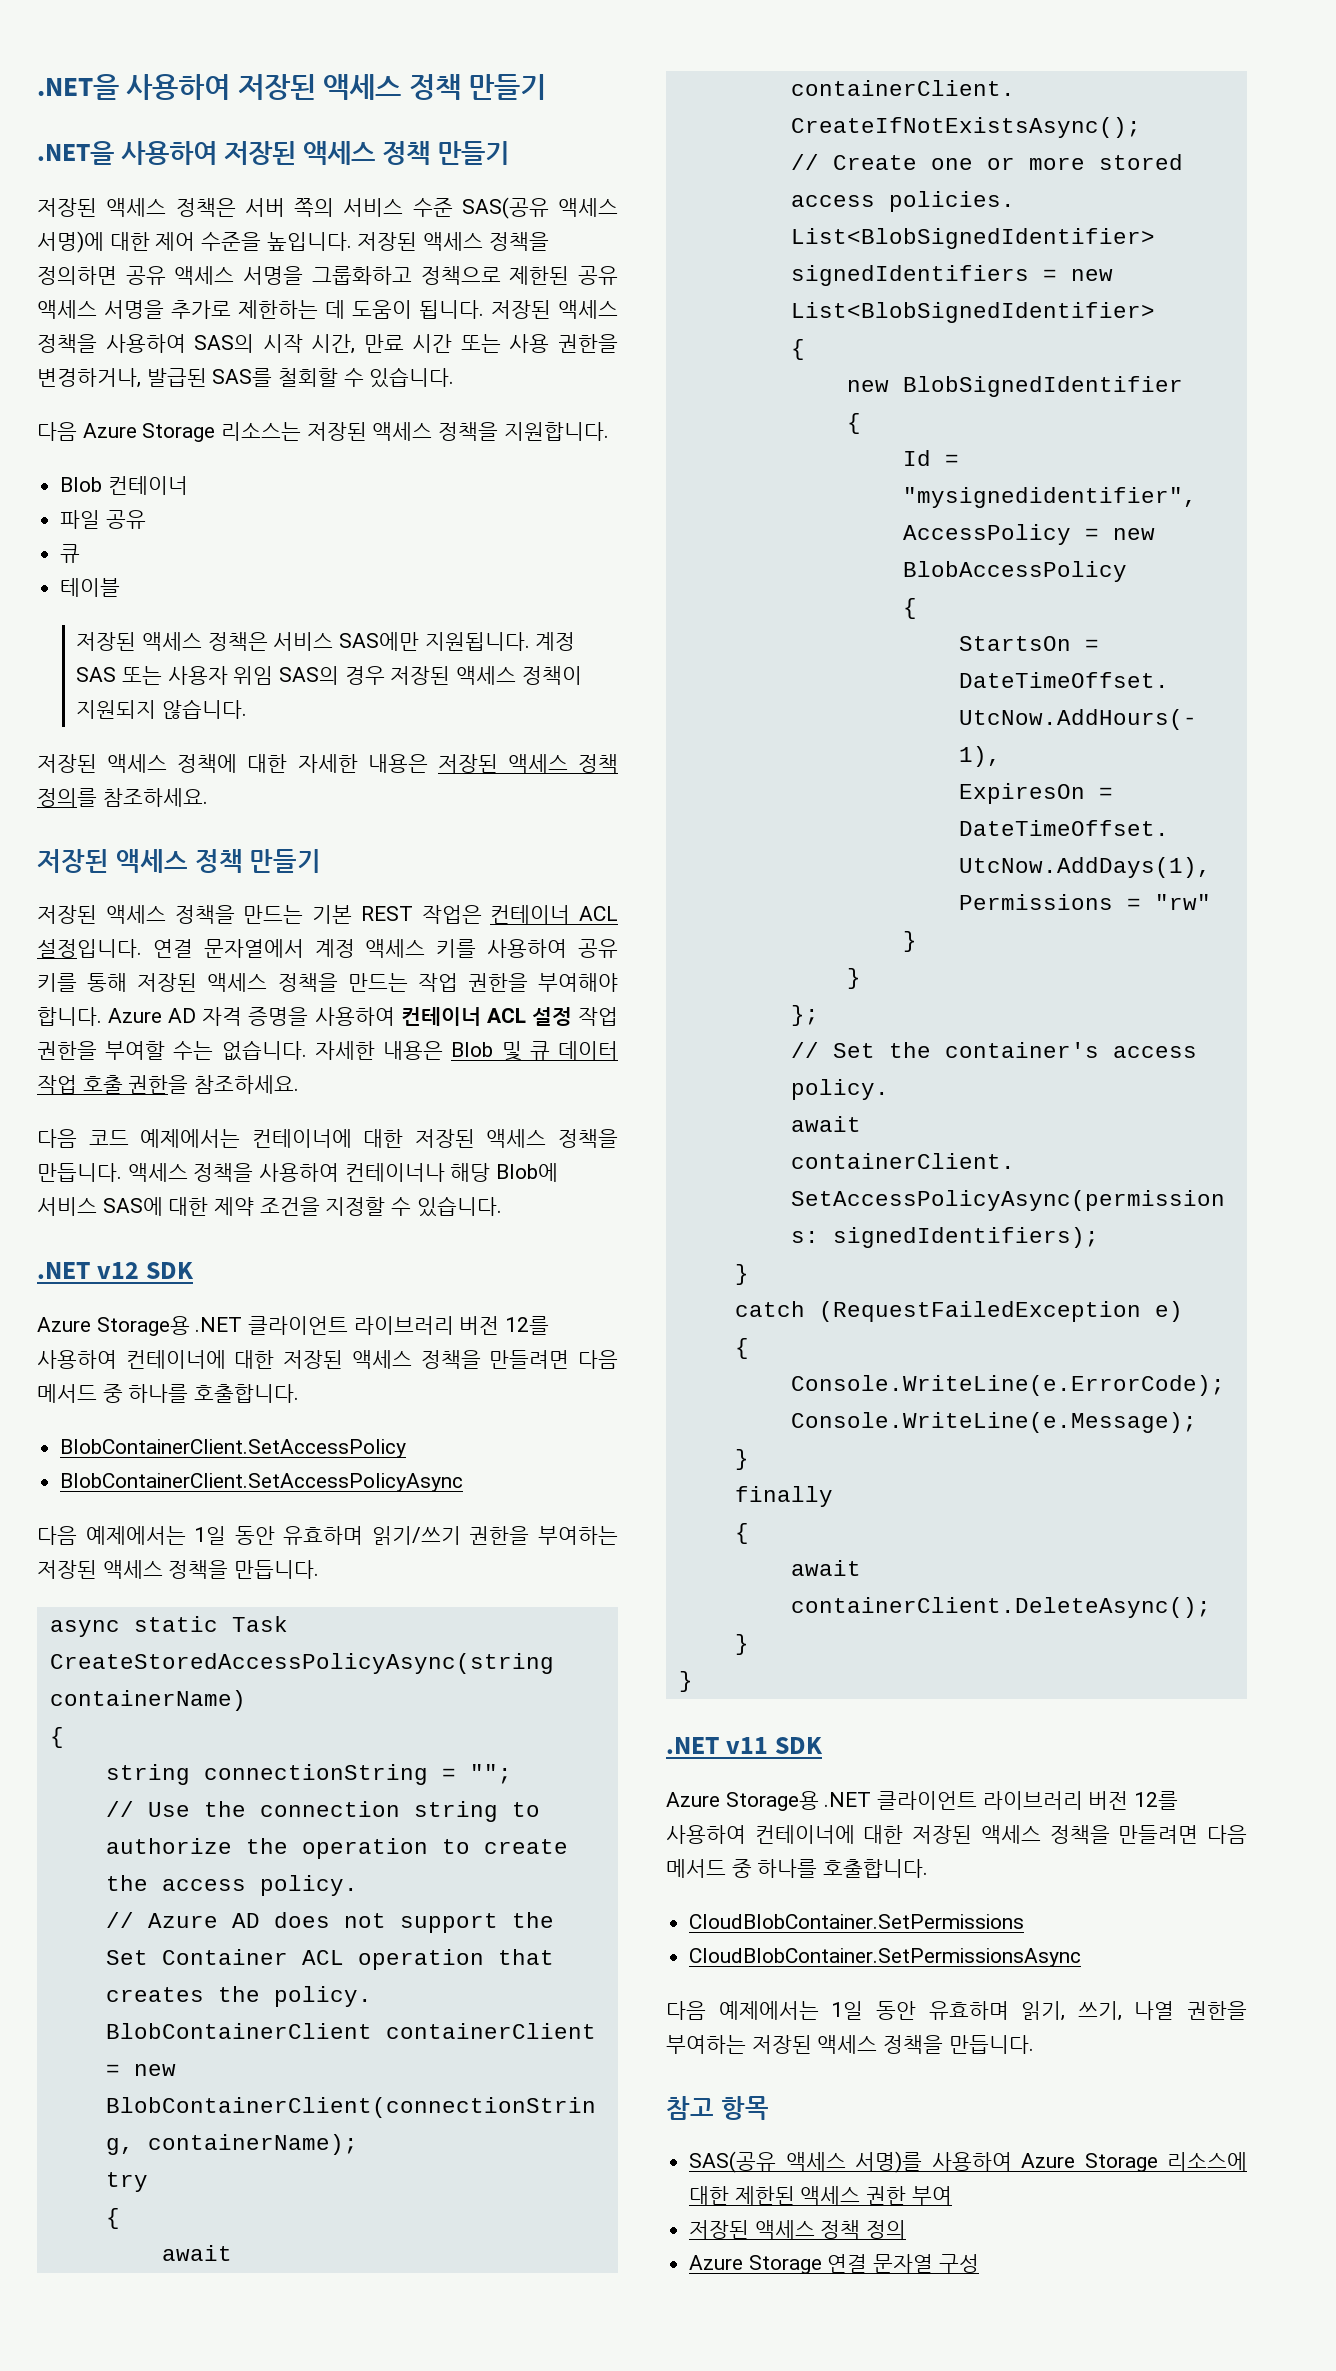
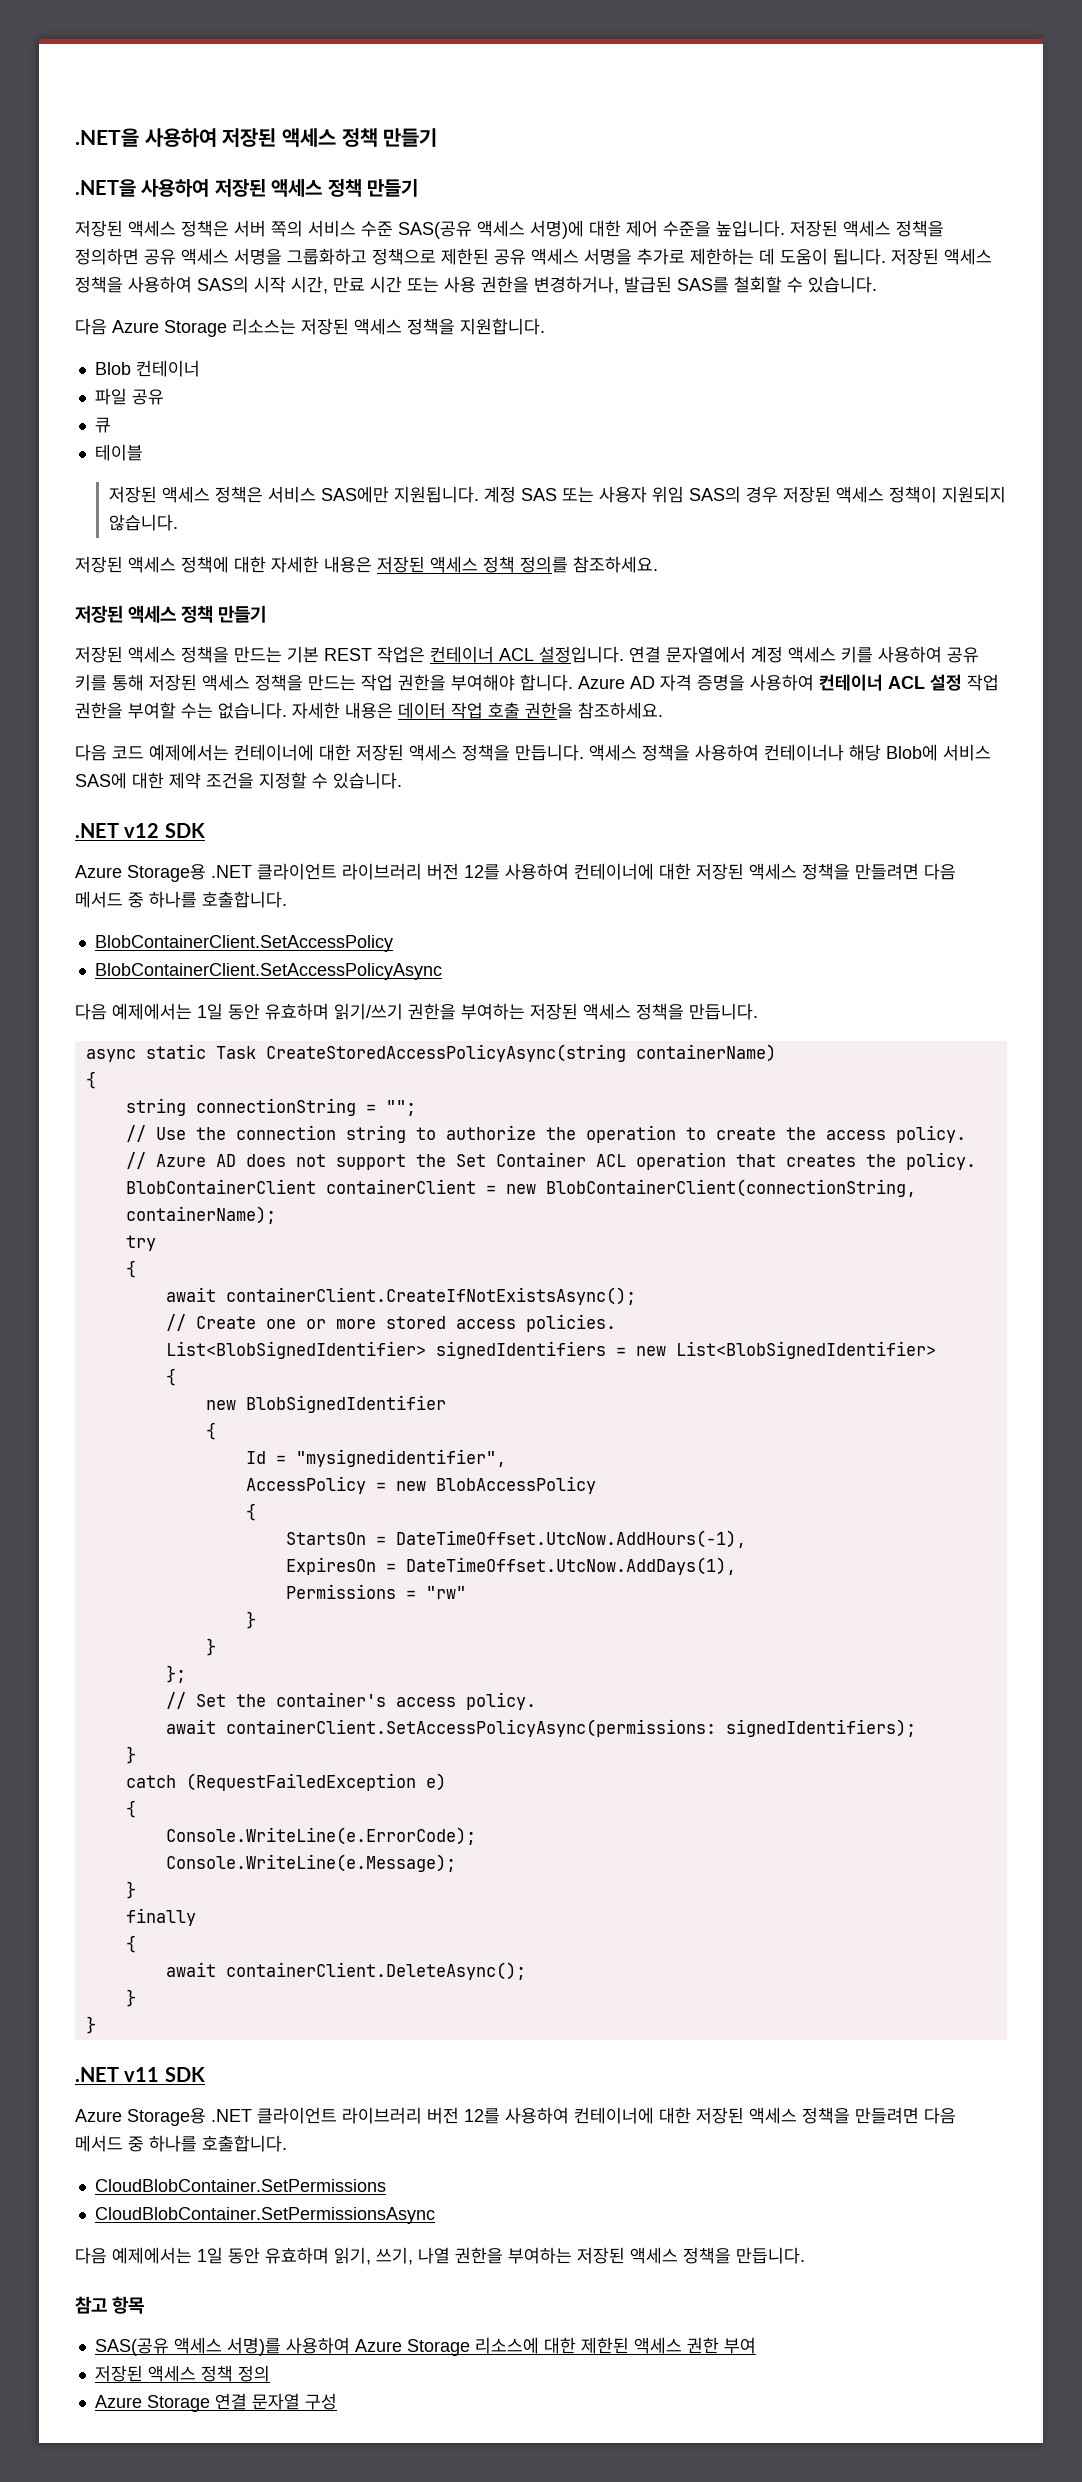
[451,1041,550,1061] Blob 및 큐 -> (393, 710) none

